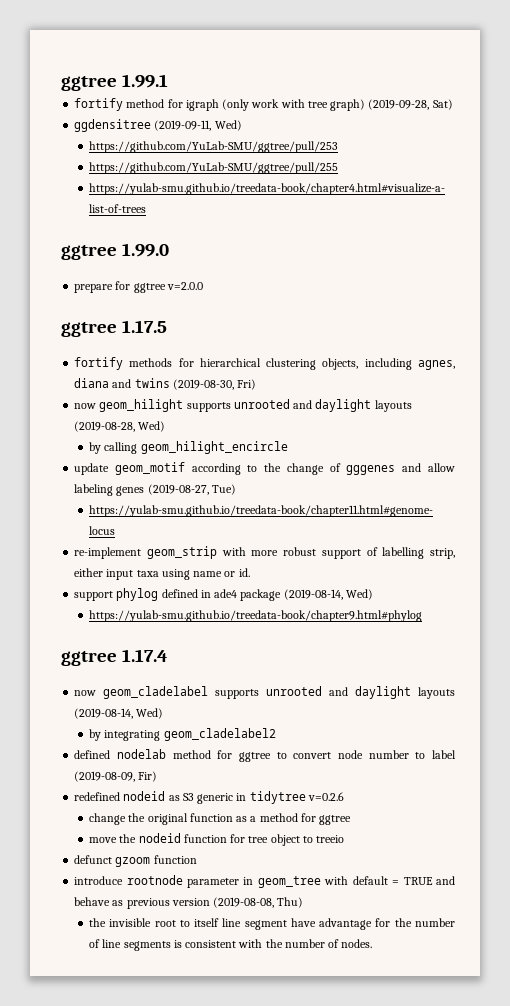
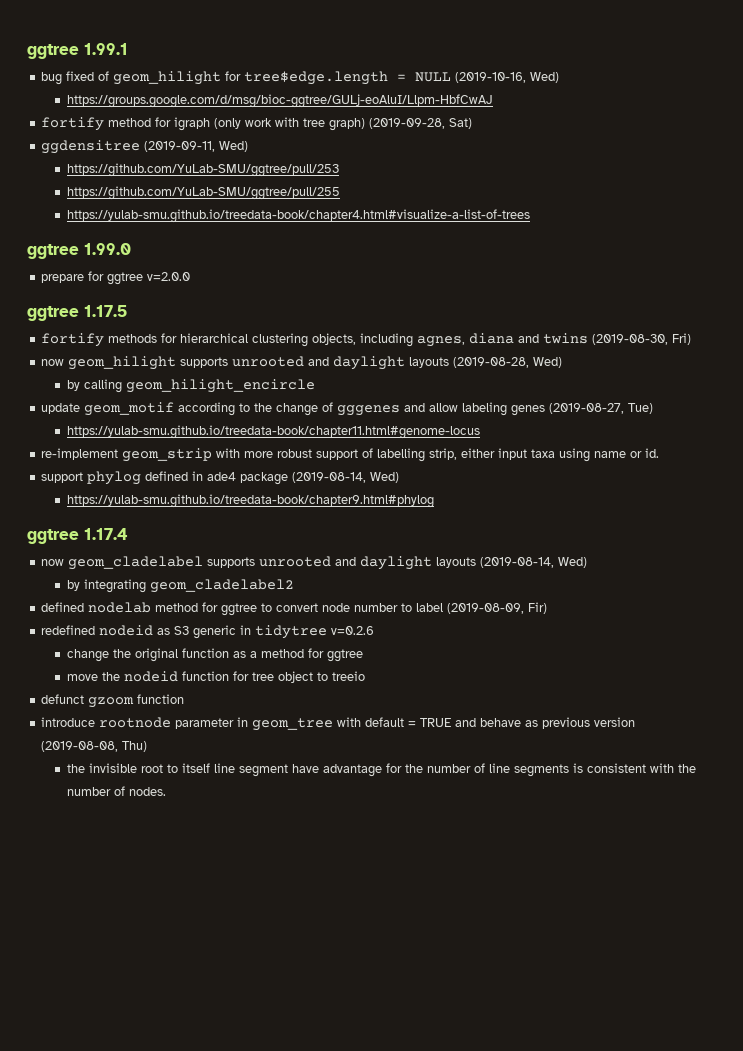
(168, 81) none -> [41,71,560,85] [66,94,493,108] // bug fixed of geom_hilight for tree$edge.length = NULL (2019-10-16, Wed) // https://groups.google.com/d/msg/bioc-ggtree/GULj-eoAluI/Llpm-HbfCwAJ

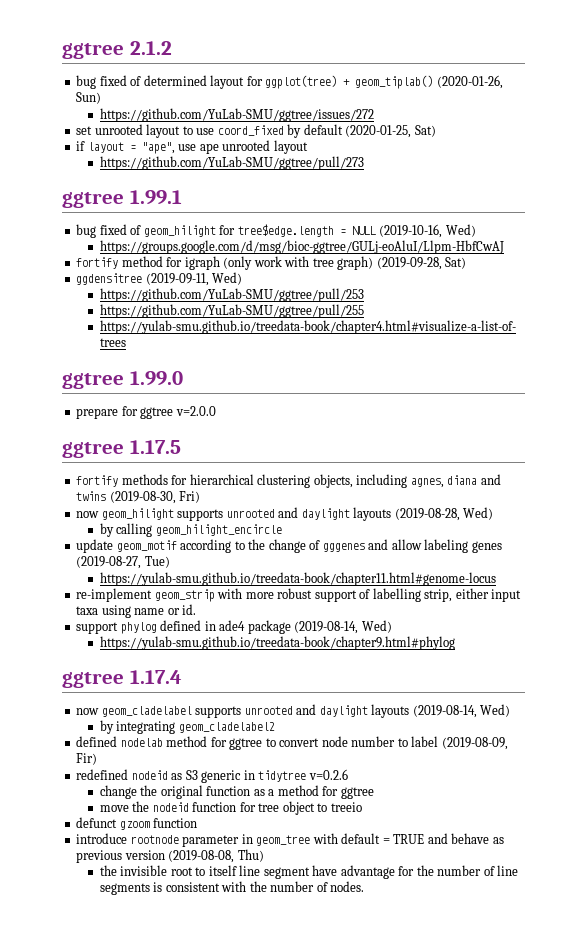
[27,44,79,59] ggtree -> [62,41,172,59] [76,75,503,89] [76,92,102,104] [99,108,374,122] [76,124,436,138] [76,140,308,154] [99,156,364,170] [62,192,124,208] ggtree 2.1.2 // bug fixed of determined layout for ggplot(tree) + geom_tiplab() (2020-01-26, Sun) // https://github.com/YuLab-SMU/ggtree/issues/272 // set unrooted layout to use coord_fixed by default (2020-01-25, Sat) // if layout = "ape", use ape unrooted layout // https://github.com/YuLab-SMU/ggtree/pull/273 // ggtree

